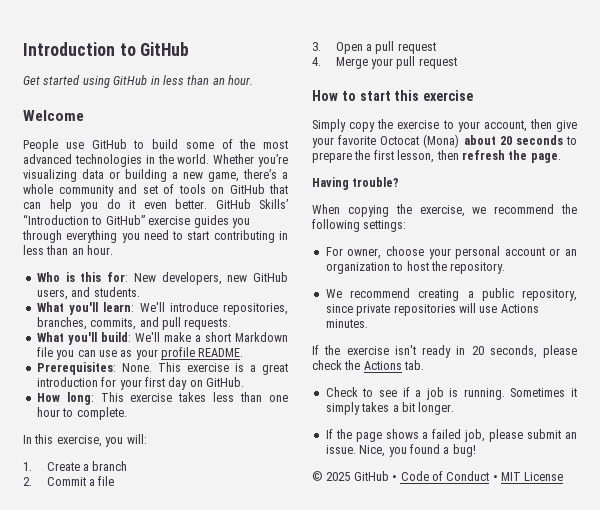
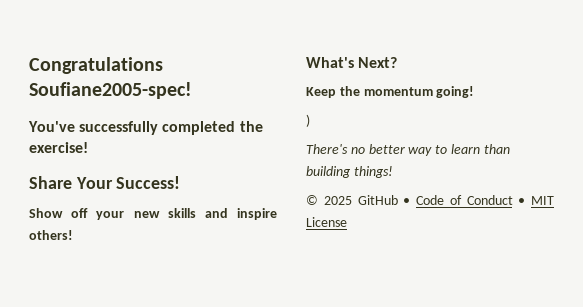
[23,42,190,56] [23,75,253,88] [23,110,84,121] [23,139,288,152] [23,154,289,167] [23,169,288,182] [23,184,288,197] [23,199,288,212] [23,214,250,228] [22,230,288,243] [23,245,114,255] [36,272,288,285] [36,287,140,300] [36,302,288,315] [36,317,232,330] [36,332,288,345] [36,347,244,360] [36,362,288,375] [36,377,244,390] [36,392,288,405] [36,407,127,420] [23,434,147,447] [23,461,128,471] [23,476,115,486] [312,41,436,54] [312,56,457,69] [312,90,474,101] [312,119,577,132] [312,134,577,148] [312,150,561,163] [312,177,400,190] [312,204,577,217] [312,219,407,232] [325,246,577,259] [325,261,506,274] [325,288,577,301] [325,303,539,316] [325,319,368,328] [312,345,577,358] [312,360,425,370] [325,387,577,400] [325,402,455,415] [325,429,577,442] [325,444,476,457] Introduction to GitHub // Get started using GitHub in less than an hour. // Welcome // People use GitHub to build some of the most advanced technologies in the world. Whether you’re visualizing data or building a new game, there’s a whole community and set of tools on GitHub that can help you do it even better. GitHub Skills’ “Introduction to GitHub” exercise guides you through everything you need to start contributing in less than an hour. // Who is this for: New developers, new GitHub users, and students. // What you'll learn: We'll introduce repositories, branches, commits, and pull requests. // What you'll build: We'll make a short Markdown file you can use as your profile README. // Prerequisites: None. This exercise is a great introduction for your first day on GitHub. // How long: This exercise takes less than one hour to complete. // In this exercise, you will: // 1. Create a branch // 2. Commit a file // 3. Open a pull request // 4. Merge your pull request // How to start this exercise // Simply copy the exercise to your account, then give your favorite Octocat (Mona) about 20 seconds to prepare the first lesson, then refresh the page. // Having trouble? // When copying the exercise, we recommend the following settings: // For owner, choose your personal account or an organization to host the repository. // We recommend creating a public repository, since private repositories will use Actions minutes. // If the exercise isn't ready in 20 seconds, please check the Actions tab. // Check to see if a job is running. Sometimes it simply takes a bit longer. // If the page shows a failed job, please submit an issue. Nice, you found a bug! -> [29,57,163,74] [29,82,192,99] [28,121,263,135] [29,142,88,153] [29,176,181,189] [29,208,277,220] [29,230,73,240] [306,57,398,68] [306,86,475,98] [306,114,310,127] [306,144,510,156] [306,166,393,178] Congratulations Soufiane2005-spec! // You've successfully completed the exercise! // Share Your Success! // Show off your new skills and inspire others! // What's Next? // Keep the momentum going! // ) // There's no better way to learn than building things!

